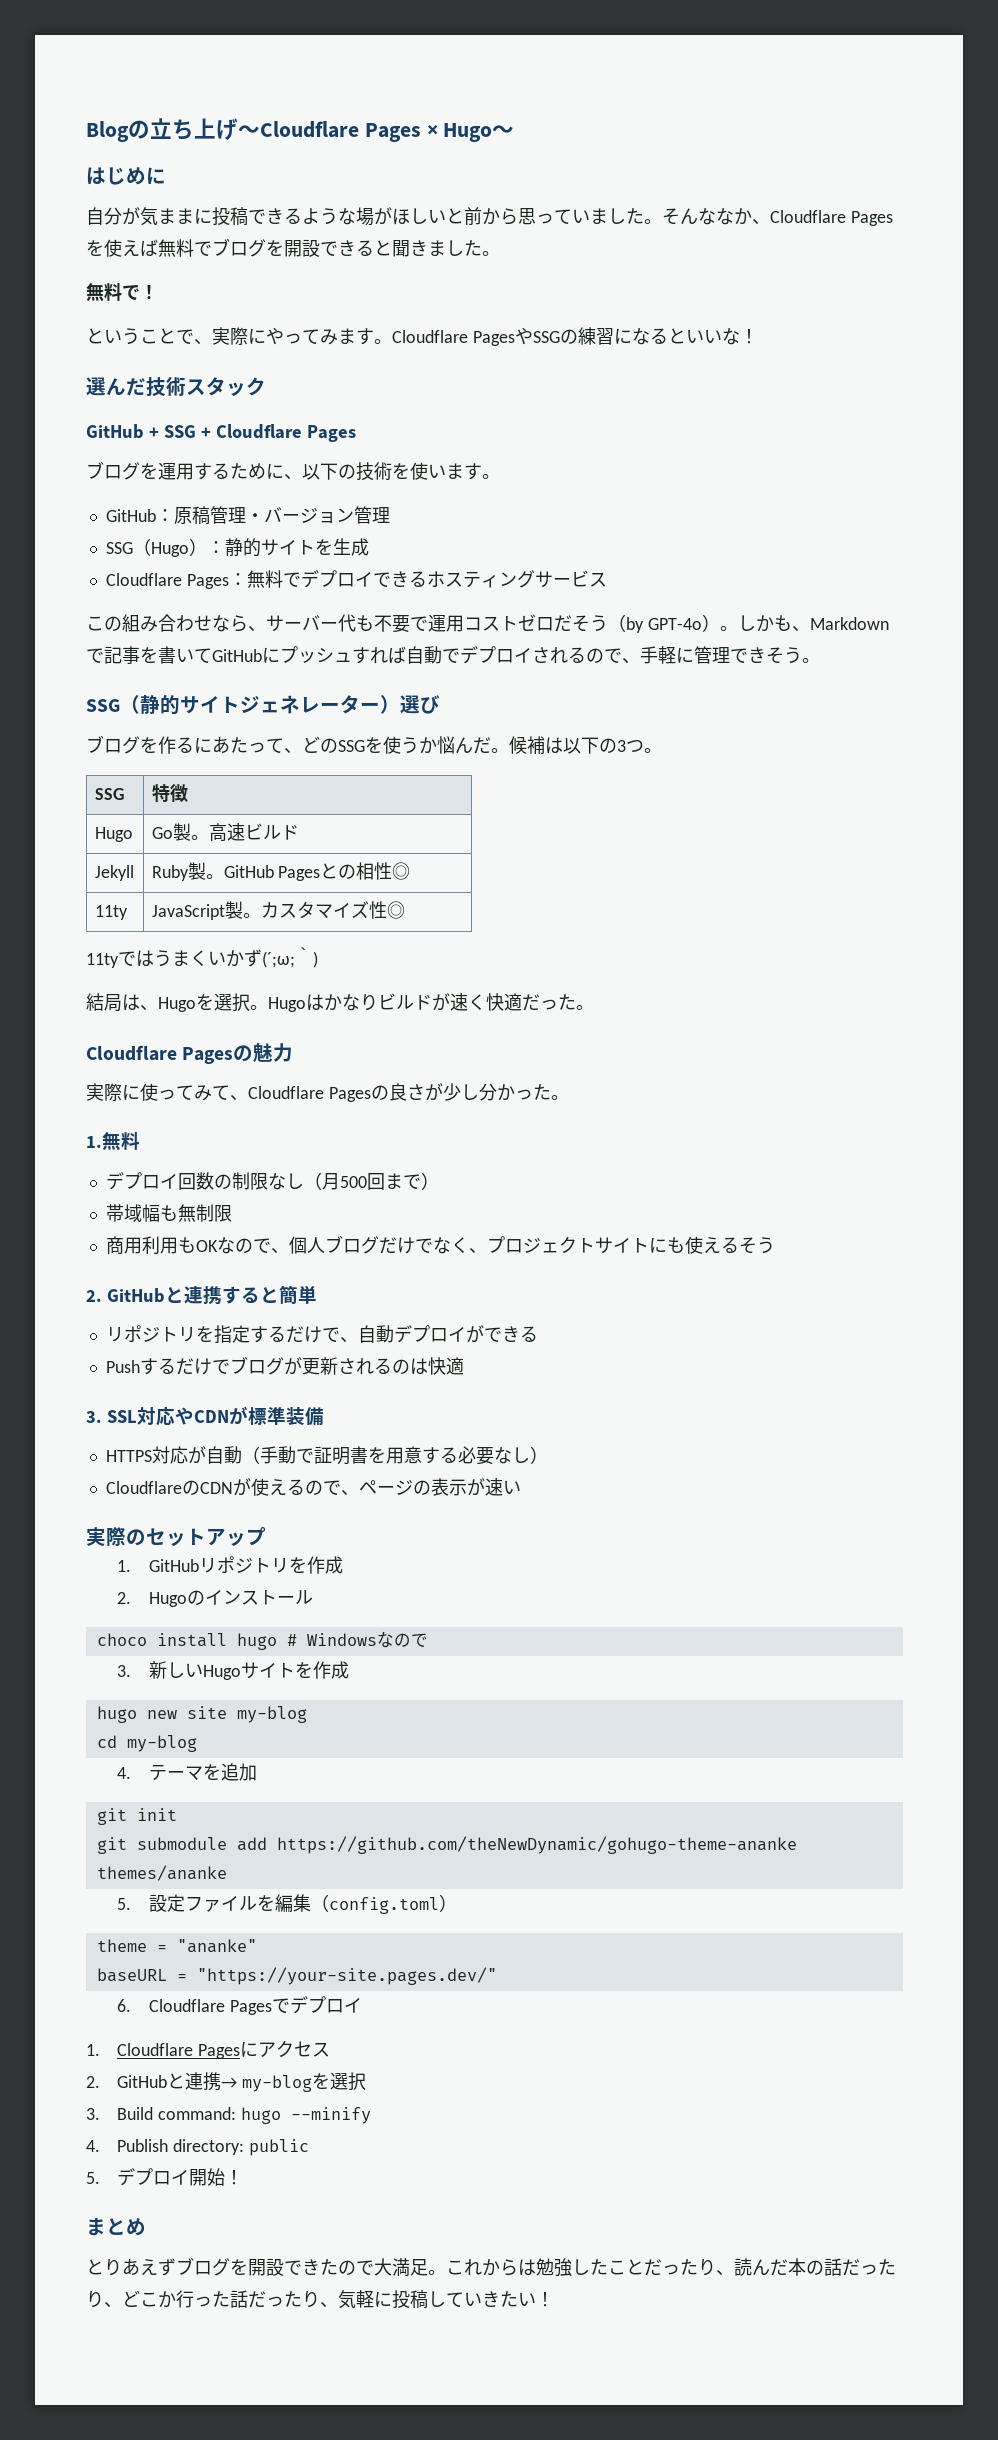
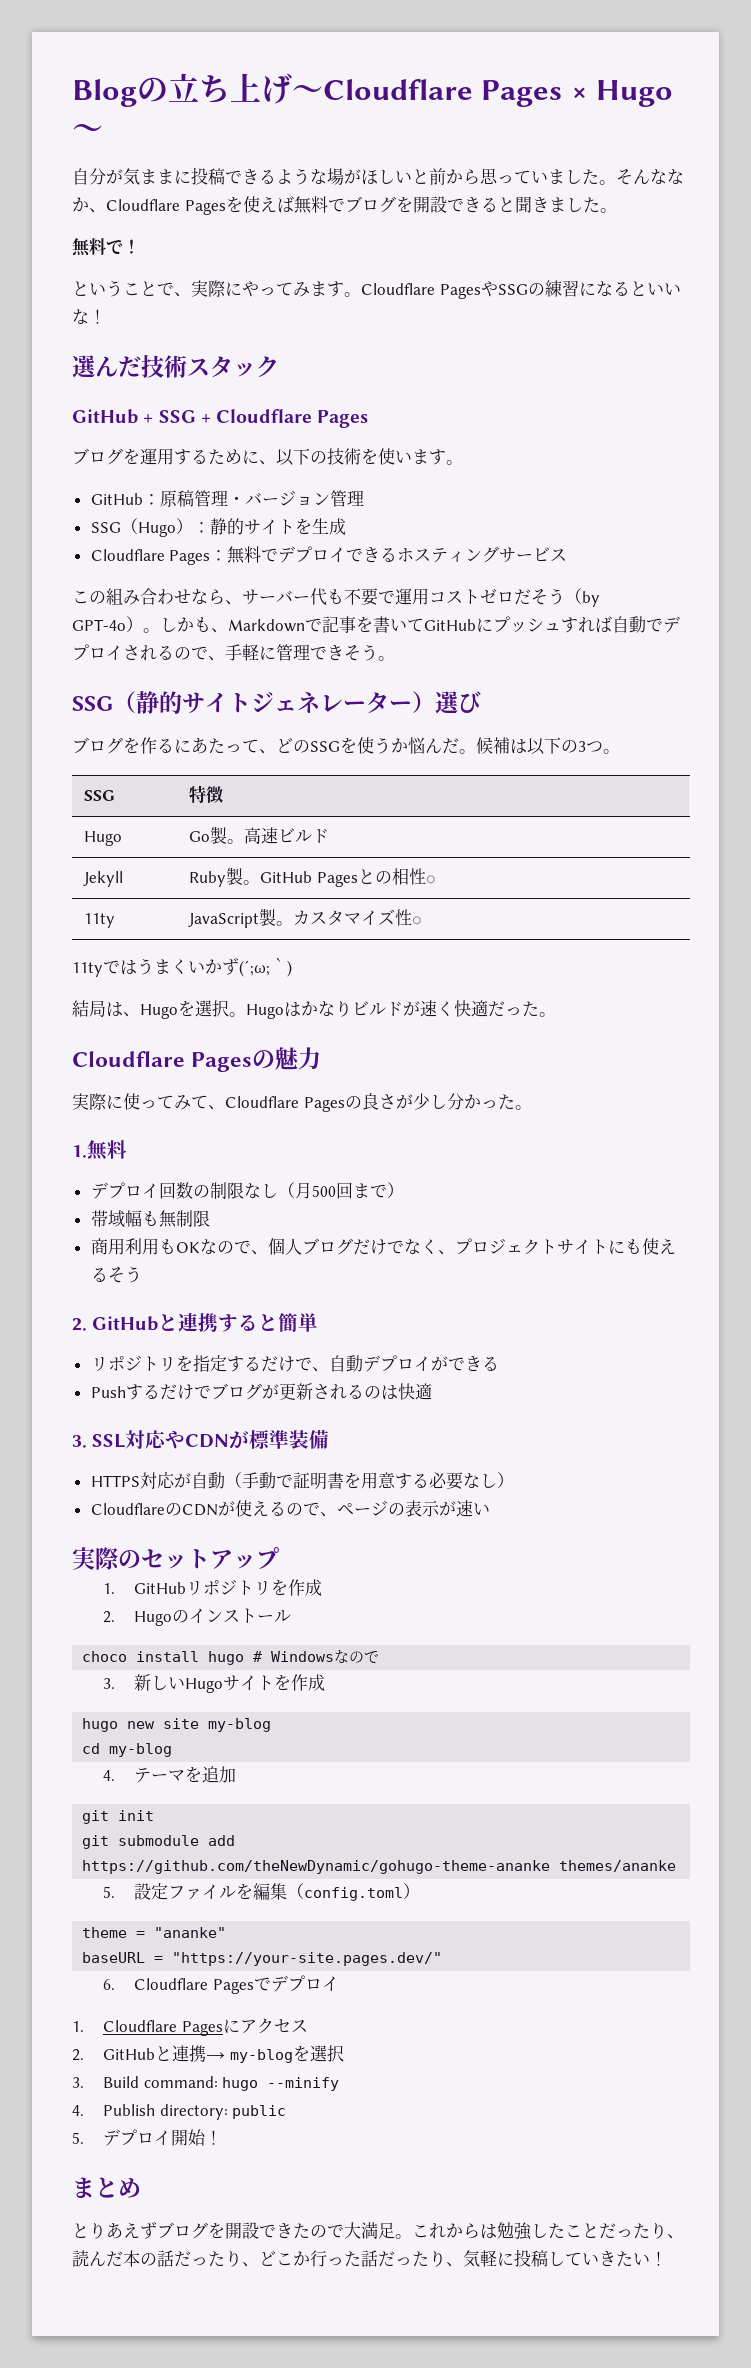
[86,167,166,185] // はじめに -> (103, 131) none

